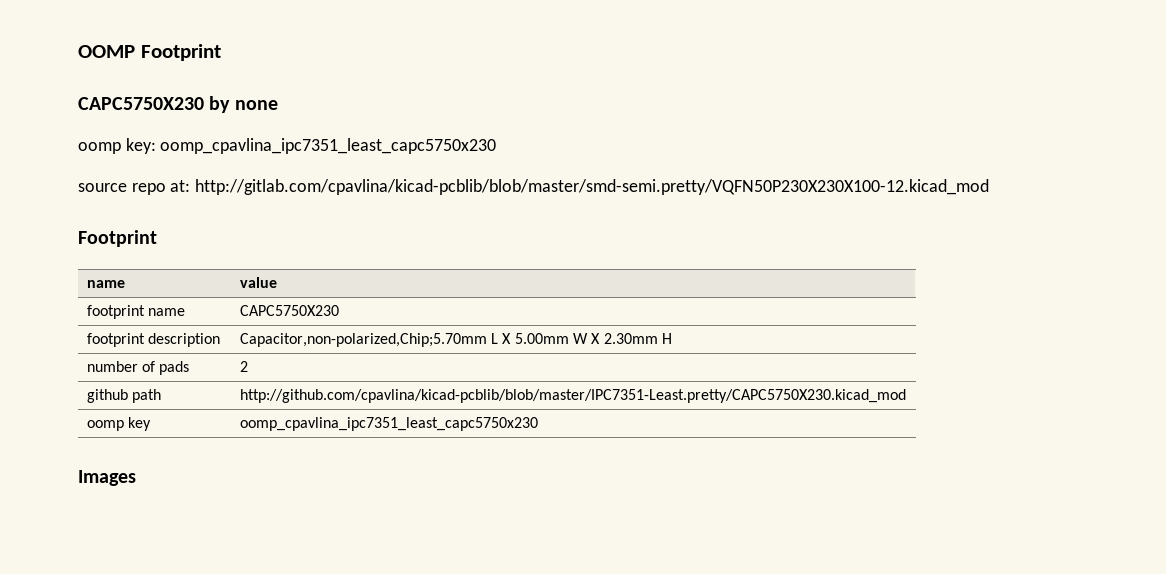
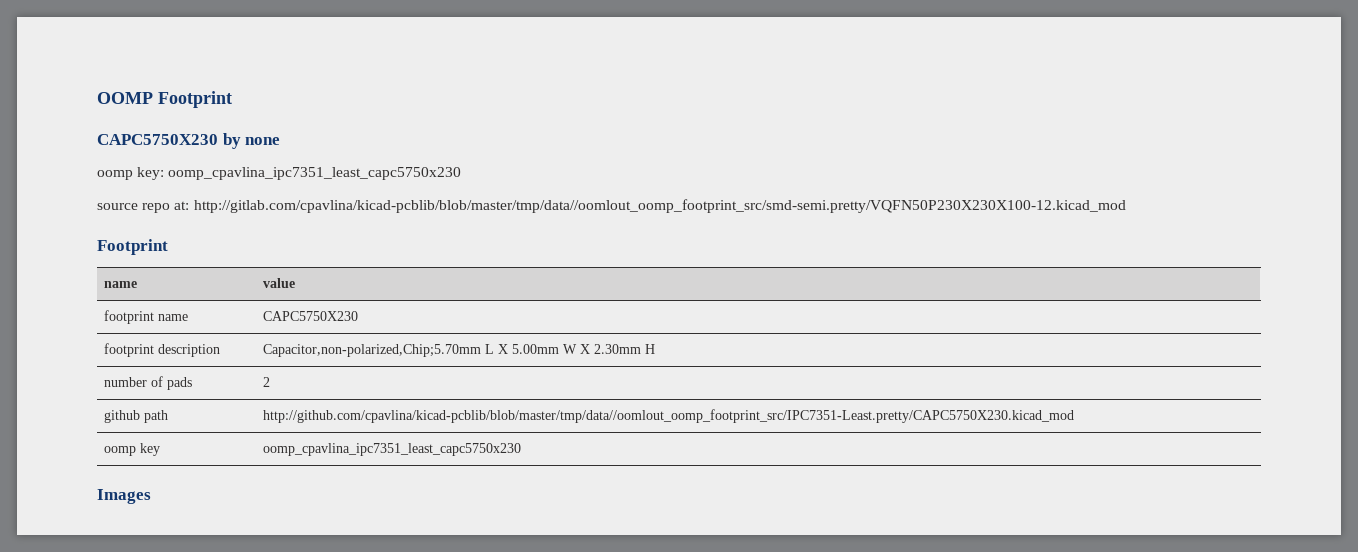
[195,179,990,195] http://gitlab.com/cpavlina/kicad-pcblib/blob/master/smd-semi.pretty/VQFN50P230X230X100-12.kicad_mod -> [193,199,1126,213] http://gitlab.com/cpavlina/kicad-pcblib/blob/master/tmp/data//oomlout_oomp_footprint_src/smd-semi.pretty/VQFN50P230X230X100-12.kicad_mod
[239,389,906,403] http://github.com/cpavlina/kicad-pcblib/blob/master/IPC7351-Least.pretty/CAPC5750X230.kicad_mod -> [262,409,1074,423] http://github.com/cpavlina/kicad-pcblib/blob/master/tmp/data//oomlout_oomp_footprint_src/IPC7351-Least.pretty/CAPC5750X230.kicad_mod

